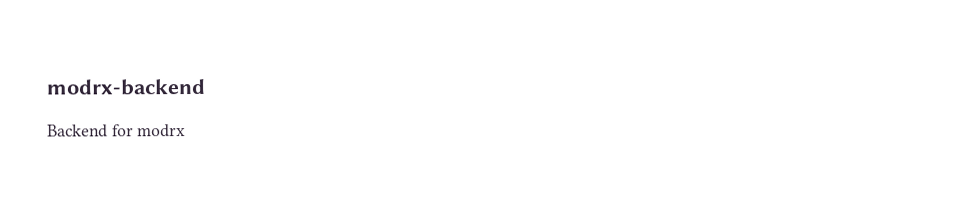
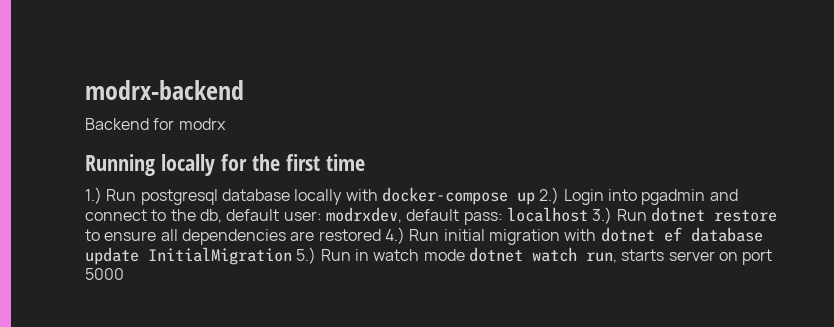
(187, 131) none -> [85,154,365,176] [85,187,738,205] [85,207,777,225] [85,227,763,245] [85,247,773,265] [85,268,124,280] // Running locally for the first time // 1.) Run postgresql database locally with docker-compose up 2.) Login into pgadmin and connect to the db, default user: modrxdev, default pass: localhost 3.) Run dotnet restore to ensure all dependencies are restored 4.) Run initial migration with dotnet ef database update InitialMigration 5.) Run in watch mode dotnet watch run, starts server on port 5000

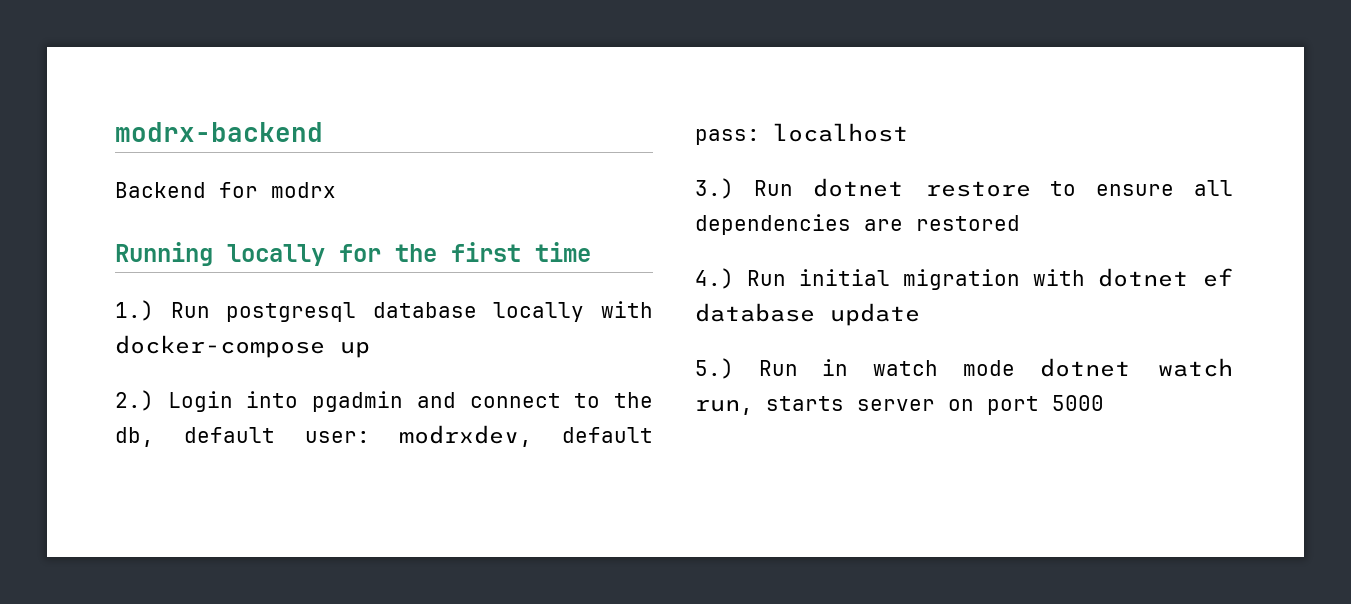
(535, 198) none -> (370, 349) //
(588, 214) none -> (908, 132) //
(381, 235) none -> (1020, 223) //
[148,247,292,265] InitialMigration -> (920, 314) //

